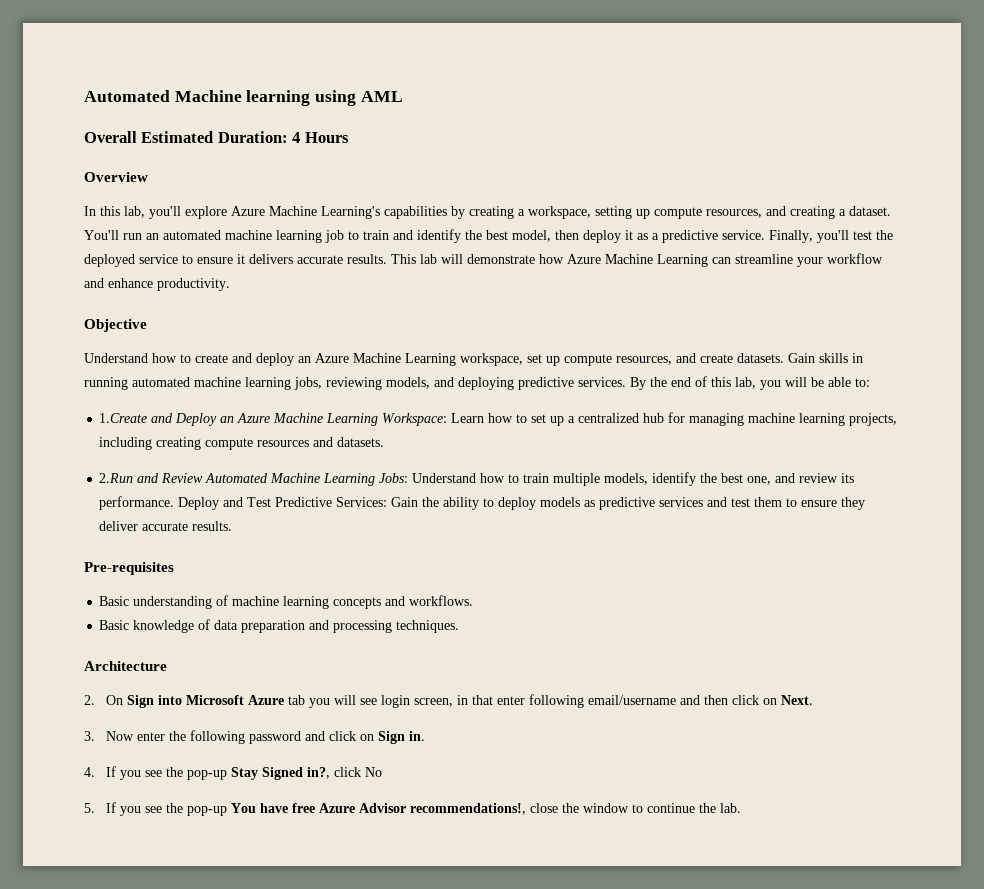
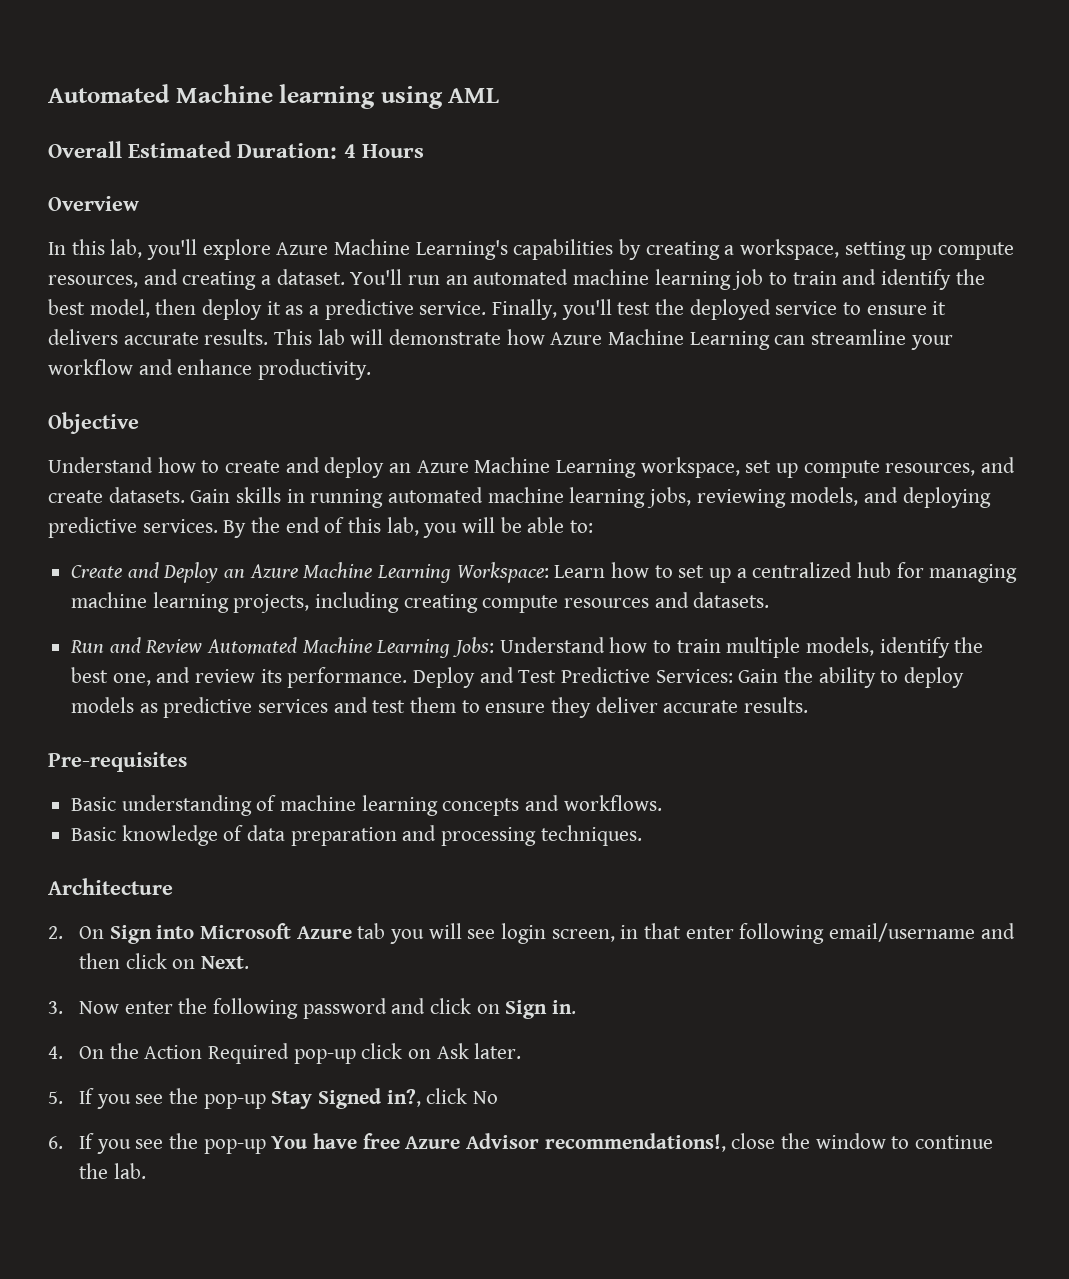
[99,413,148,423] 1.Create -> [71,565,123,578] Create
[99,473,134,483] 2.Run -> [70,640,105,653] Run
(95, 772) none -> [78,1043,522,1064] [48,1091,63,1104] On the Action Required pop-up click on Ask later. // 5.
[84,803,95,813] 5. -> [48,1136,63,1149] 6.

